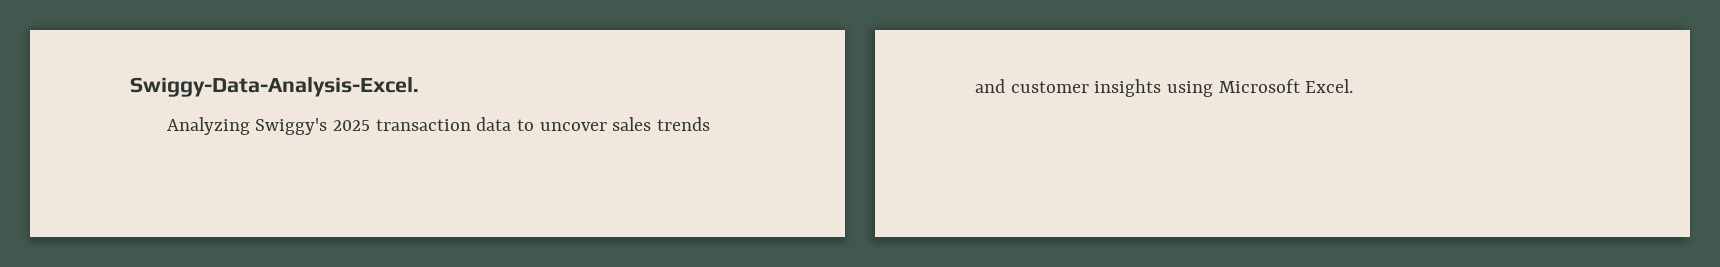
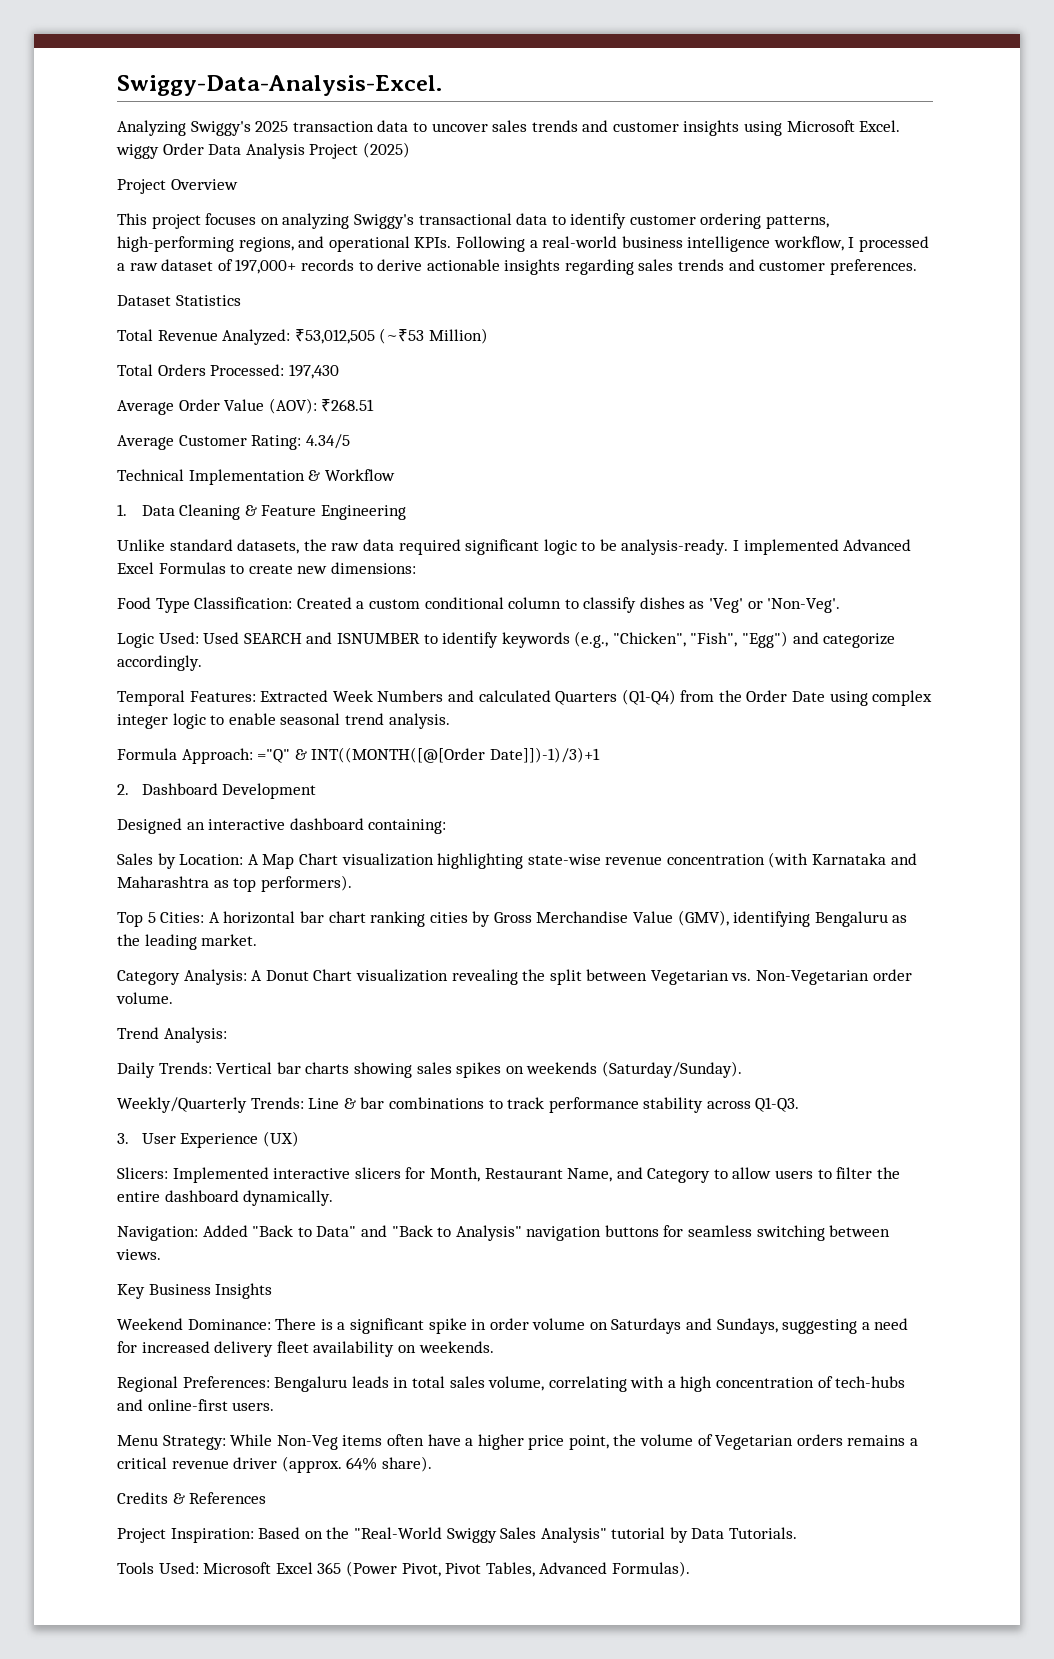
(1354, 86) none -> [116,142,410,159] [117,179,238,194] [117,213,830,229] [117,236,930,252] [117,259,917,275] [117,295,241,306] [117,328,488,345] [117,364,339,379] [117,398,375,415] [117,434,350,450] [117,469,395,485] [117,504,407,520] [117,539,912,555] [117,562,416,574] [117,597,841,613] [117,631,896,648] [117,655,202,671] [117,689,933,706] [117,713,450,729] [117,747,600,764] [117,783,317,799] [117,818,447,834] [117,852,917,869] [117,875,352,892] [117,910,908,927] [117,934,258,950] [117,969,912,985] [116,992,173,1004] [117,1027,227,1043] [117,1061,742,1078] [117,1097,800,1113] [117,1131,299,1148] [117,1167,900,1183] [117,1190,334,1206] [117,1225,891,1241] [116,1249,161,1260] [117,1283,273,1299] [117,1318,909,1334] [117,1341,494,1357] [117,1376,906,1392] [117,1399,275,1411] [117,1434,919,1450] [117,1456,432,1473] [117,1492,267,1504] [117,1527,798,1543] [117,1561,690,1577] wiggy Order Data Analysis Project (2025) // Project Overview // This project focuses on analyzing Swiggy's transactional data to identify customer ordering patterns, high-performing regions, and operational KPIs. Following a real-world business intelligence workflow, I processed a raw dataset of 197,000+ records to derive actionable insights regarding sales trends and customer preferences. // Dataset Statistics // Total Revenue Analyzed: ₹53,012,505 (~₹53 Million) // Total Orders Processed: 197,430 // Average Order Value (AOV): ₹268.51 // Average Customer Rating: 4.34/5 // Technical Implementation & Workflow // 1. Data Cleaning & Feature Engineering // Unlike standard datasets, the raw data required significant logic to be analysis-ready. I implemented Advanced Excel Formulas to create new dimensions: // Food Type Classification: Created a custom conditional column to classify dishes as 'Veg' or 'Non-Veg'. // Logic Used: Used SEARCH and ISNUMBER to identify keywords (e.g., "Chicken", "Fish", "Egg") and categorize accordingly. // Temporal Features: Extracted Week Numbers and calculated Quarters (Q1-Q4) from the Order Date using complex integer logic to enable seasonal trend analysis. // Formula Approach: ="Q" & INT((MONTH([@[Order Date]])-1)/3)+1 // 2. Dashboard Development // Designed an interactive dashboard containing: // Sales by Location: A Map Chart visualization highlighting state-wise revenue concentration (with Karnataka and Maharashtra as top performers). // Top 5 Cities: A horizontal bar chart ranking cities by Gross Merchandise Value (GMV), identifying Bengaluru as the leading market. // Category Analysis: A Donut Chart visualization revealing the split between Vegetarian vs. Non-Vegetarian order volume. // Trend Analysis: // Daily Trends: Vertical bar charts showing sales spikes on weekends (Saturday/Sunday). // Weekly/Quarterly Trends: Line & bar combinations to track performance stability across Q1-Q3. // 3. User Experience (UX) // Slicers: Implemented interactive slicers for Month, Restaurant Name, and Category to allow users to filter the entire dashboard dynamically. // Navigation: Added "Back to Data" and "Back to Analysis" navigation buttons for seamless switching between views. // Key Business Insights // Weekend Dominance: There is a significant spike in order volume on Saturdays and Sundays, suggesting a need for increased delivery fleet availability on weekends. // Regional Preferences: Bengaluru leads in total sales volume, correlating with a high concentration of tech-hubs and online-first users. // Menu Strategy: While Non-Veg items often have a higher price point, the volume of Vegetarian orders remains a critical revenue driver (approx. 64% share). // Credits & References // Project Inspiration: Based on the "Real-World Swiggy Sales Analysis" tutorial by Data Tutorials. // Tools Used: Microsoft Excel 365 (Power Pivot, Pivot Tables, Advanced Formulas).

